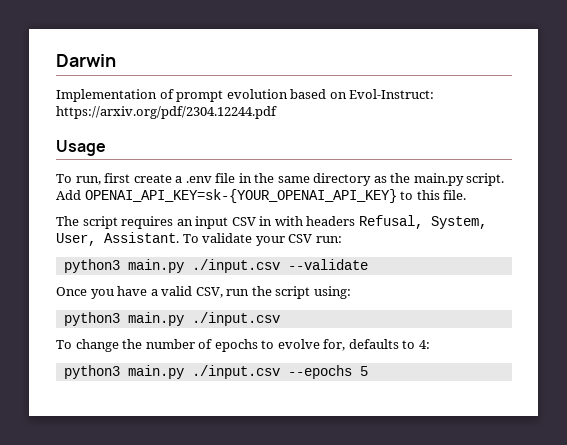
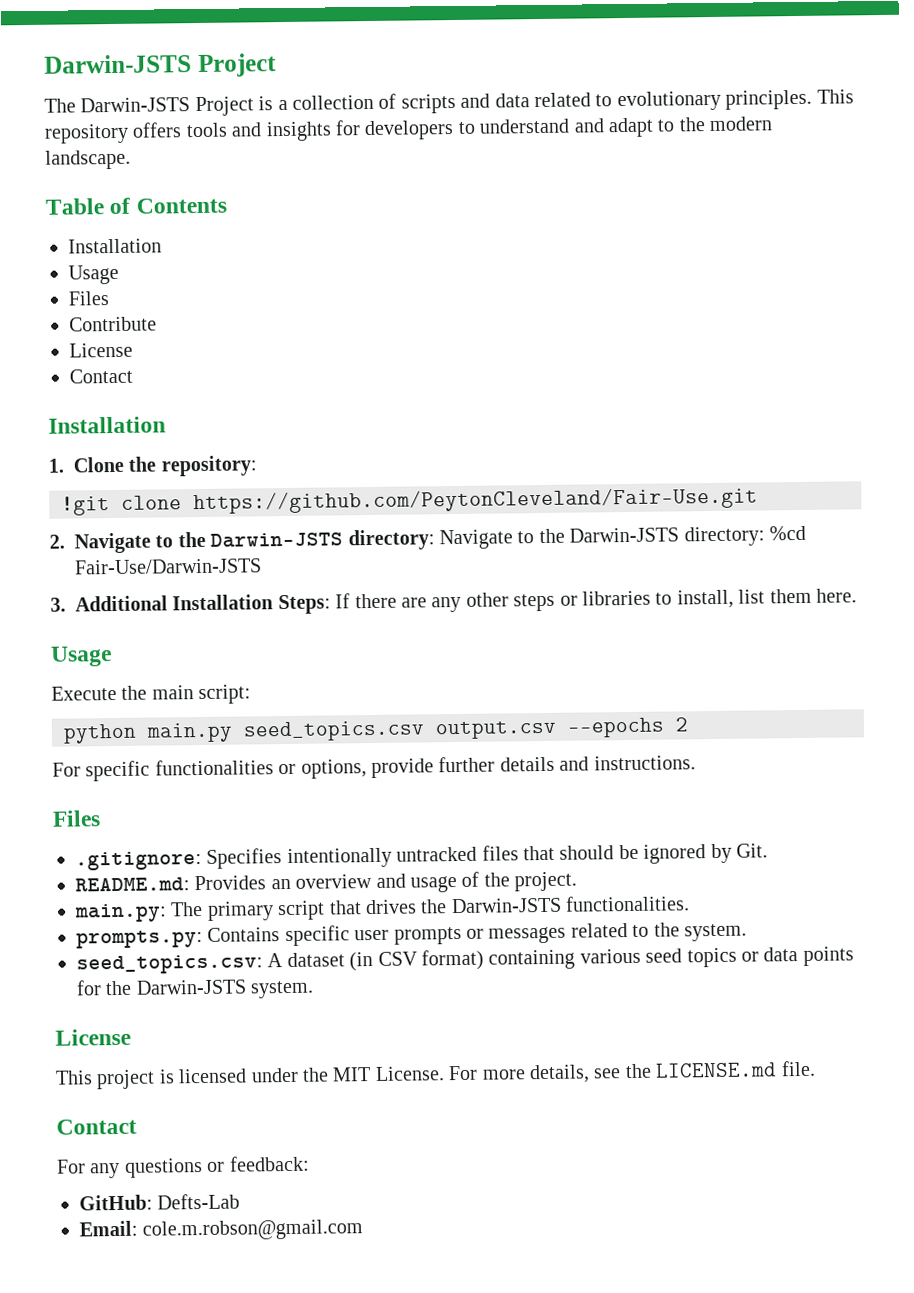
[56,54,116,67] [56,89,435,102] [56,106,277,119] [56,140,106,156] [56,173,505,186] [56,189,467,203] [56,215,487,229] [56,232,342,246] [63,259,368,273] [56,286,351,299] [63,312,280,326] [56,339,430,352] [63,365,368,379] Darwin // Implementation of prompt evolution based on Evol-Instruct: https://arxiv.org/pdf/2304.12244.pdf // Usage // To run, first create a .env file in the same directory as the main.py script. Add OPENAI_API_KEY=sk-{YOUR_OPENAI_API_KEY} to this file. // The script requires an input CSV in with headers Refusal, System, User, Assistant. To validate your CSV run: // python3 main.py ./input.csv --validate // Once you have a valid CSV, run the script using: // python3 main.py ./input.csv // To change the number of epochs to evolve for, defaults to 4: // python3 main.py ./input.csv --epochs 5 -> [44,53,277,77] [44,89,854,117] [44,116,773,144] [45,149,131,170] [45,197,227,215] [68,238,162,254] [68,264,119,285] [68,291,109,306] [69,316,157,332] [69,342,133,358] [69,368,133,384] [48,416,166,434] [48,455,257,477] [61,486,758,516] [49,525,806,554] [74,558,262,575] [50,588,857,615] [50,646,112,667] [51,684,252,705] [63,717,689,744] [52,755,696,782] [52,810,101,827] [75,843,768,871] [75,871,578,893] [74,895,691,923] [76,922,747,949] [76,946,854,975] [76,979,315,999] [55,1028,131,1046] [55,1060,816,1090] [56,1118,137,1135] [56,1155,310,1179] [79,1193,241,1211] [79,1219,364,1241] Darwin-JSTS Project // The Darwin-JSTS Project is a collection of scripts and data related to evolutionary principles. This repository offers tools and insights for developers to understand and adapt to the modern landscape. // Table of Contents // Installation // Usage // Files // Contribute // License // Contact // Installation // 1. Clone the repository: // !git clone https://github.com/PeytonCleveland/Fair-Use.git // 2. Navigate to the Darwin-JSTS directory: Navigate to the Darwin-JSTS directory: %cd Fair-Use/Darwin-JSTS // 3. Additional Installation Steps: If there are any other steps or libraries to install, list them here. // Usage // Execute the main script: // python main.py seed_topics.csv output.csv --epochs 2 // For specific functionalities or options, provide further details and instructions. // Files // .gitignore: Specifies intentionally untracked files that should be ignored by Git. // README.md: Provides an overview and usage of the project. // main.py: The primary script that drives the Darwin-JSTS functionalities. // prompts.py: Contains specific user prompts or messages related to the system. // seed_topics.csv: A dataset (in CSV format) containing various seed topics or data points for the Darwin-JSTS system. // License // This project is licensed under the MIT License. For more details, see the LICENSE.md file. // Contact // For any questions or feedback: // GitHub: Defts-Lab // Email: cole.m.robson@gmail.com

